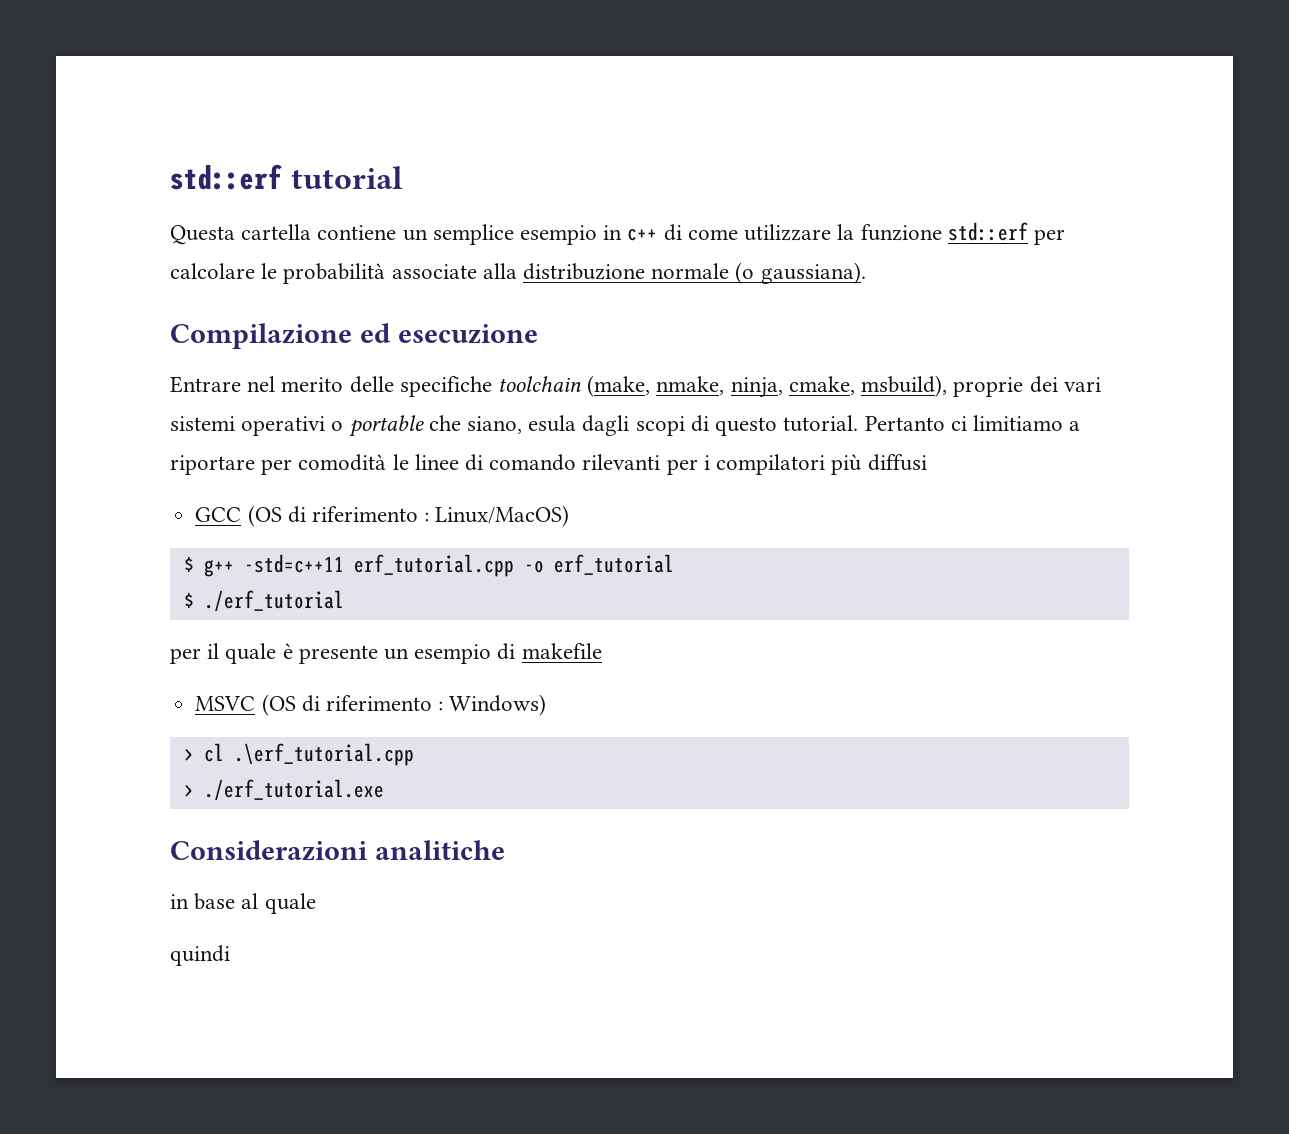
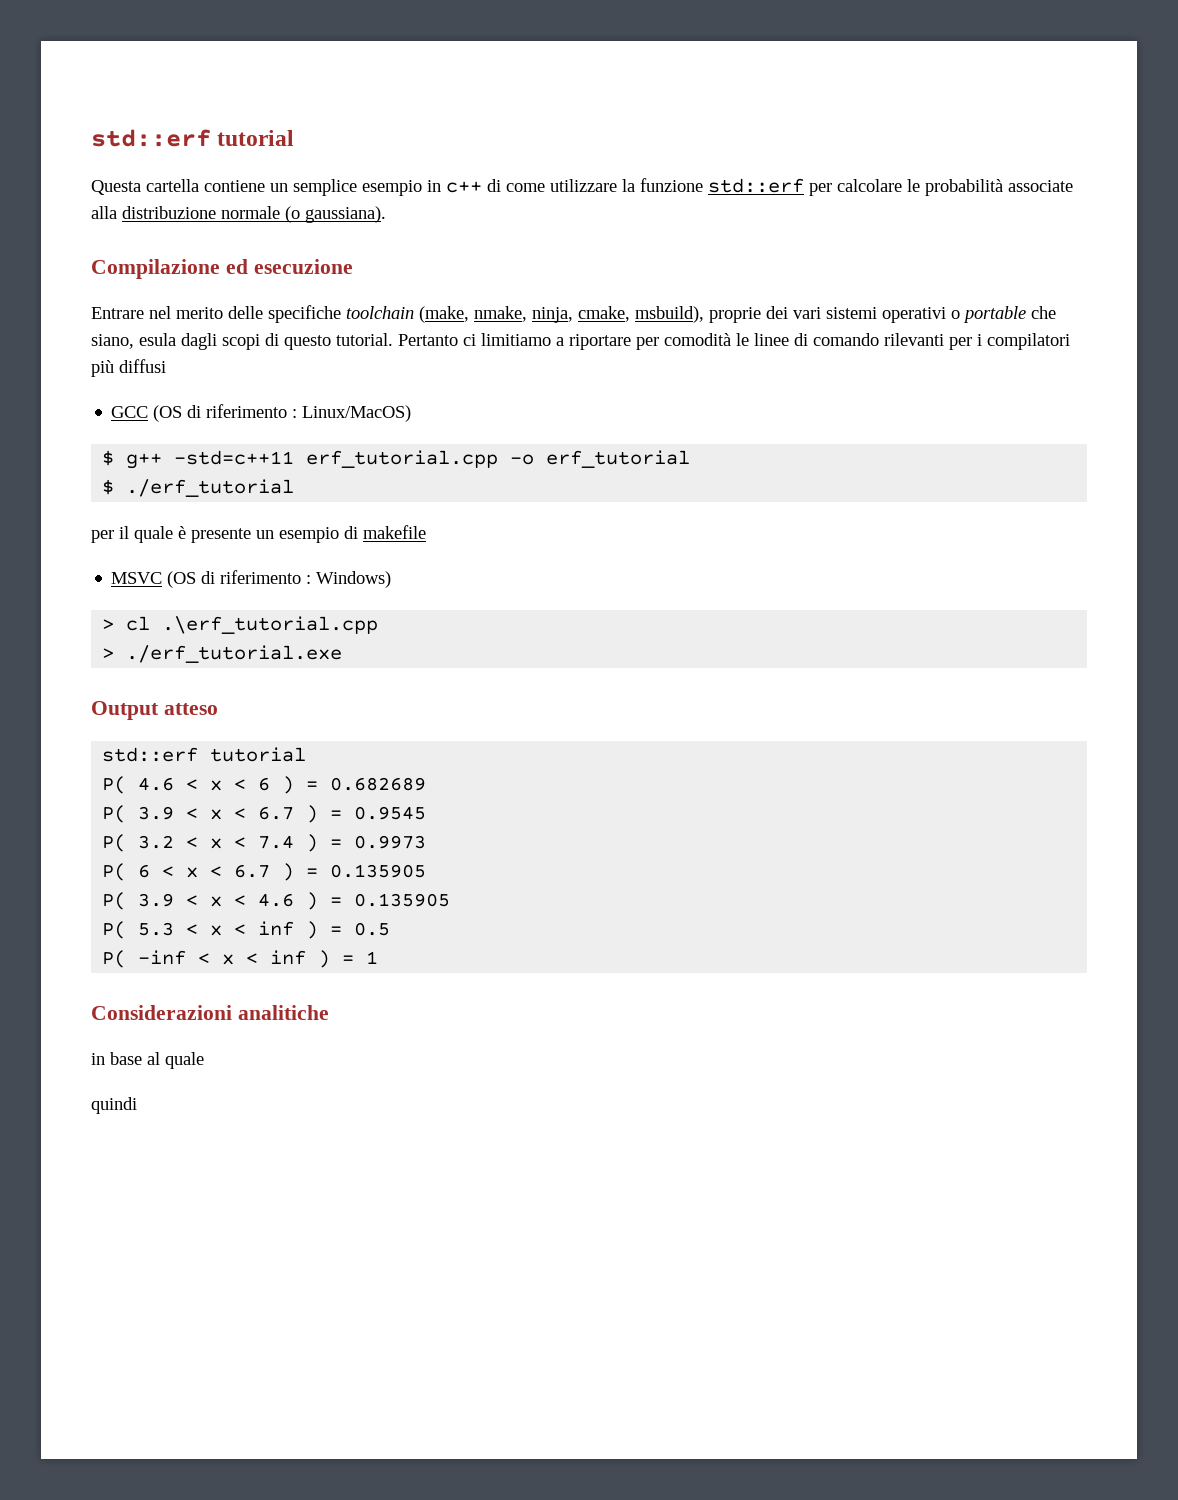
(384, 790) none -> [91,701,218,720] [102,747,307,762] [102,776,427,794] [102,805,427,823] [102,834,427,852] [102,863,427,881] [102,892,451,910] [102,921,391,939] [102,950,379,968] // Output atteso // std::erf tutorial // P( 4.6 < x < 6 ) = 0.682689 // P( 3.9 < x < 6.7 ) = 0.9545 // P( 3.2 < x < 7.4 ) = 0.9973 // P( 6 < x < 6.7 ) = 0.135905 // P( 3.9 < x < 4.6 ) = 0.135905 // P( 5.3 < x < inf ) = 0.5 // P( -inf < x < inf ) = 1

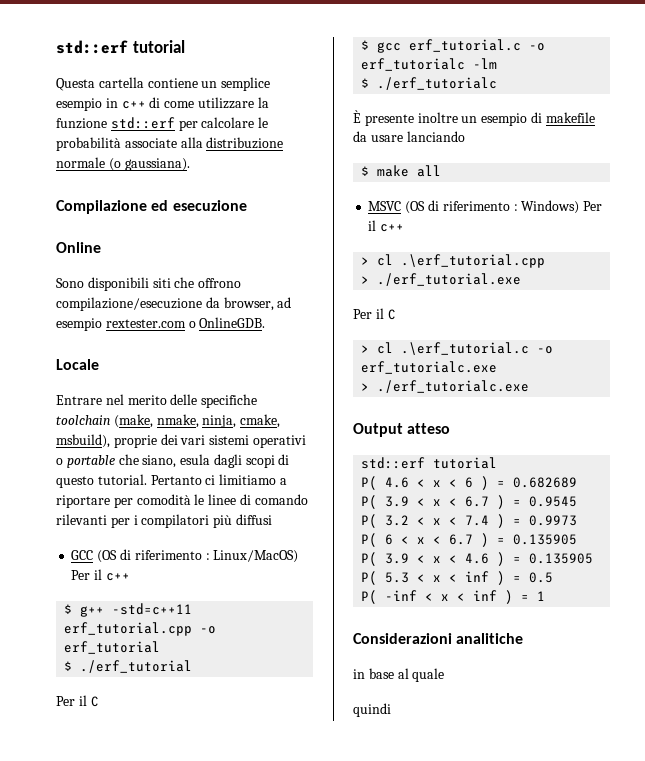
(353, 266) none -> [56,242,101,253] [56,277,242,291] [56,297,292,311] [56,317,266,331] [56,359,99,370] // Online // Sono disponibili siti che offrono compilazione/esecuzione da browser, ad esempio rextester.com o OnlineGDB. // Locale
(412, 413) none -> [71,569,130,581] Per il c++
[91,525,426,543] per il quale è presente un esempio di makefile -> [56,695,99,707] [361,39,546,53] [361,58,498,71] [361,77,498,90] [353,110,595,126] [353,131,465,142] [361,165,442,177] Per il C // $ gcc erf_tutorial.c -o erf_tutorialc -lm // $ ./erf_tutorialc // È presente inoltre un esempio di makefile da usare lanciando // $ make all
(392, 579) none -> [583,201,603,211] [368,220,405,232] Per il c++
(343, 654) none -> [353,308,396,320] [361,342,554,355] [361,361,498,374] [361,380,530,393] // Per il C // > cl .\erf_tutorial.c -o erf_tutorialc.exe // > ./erf_tutorialc.exe

